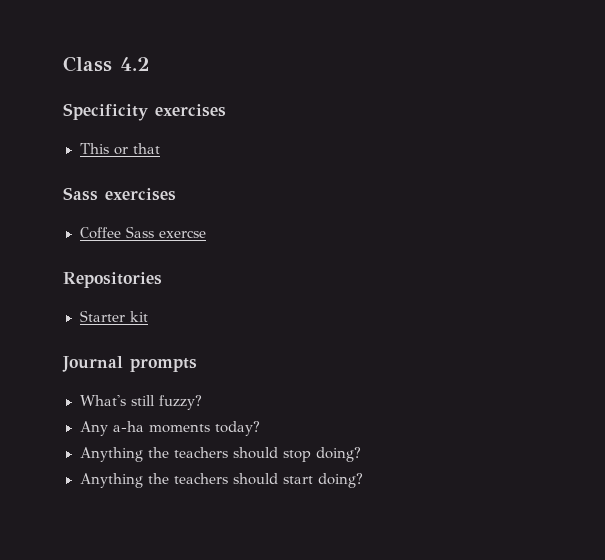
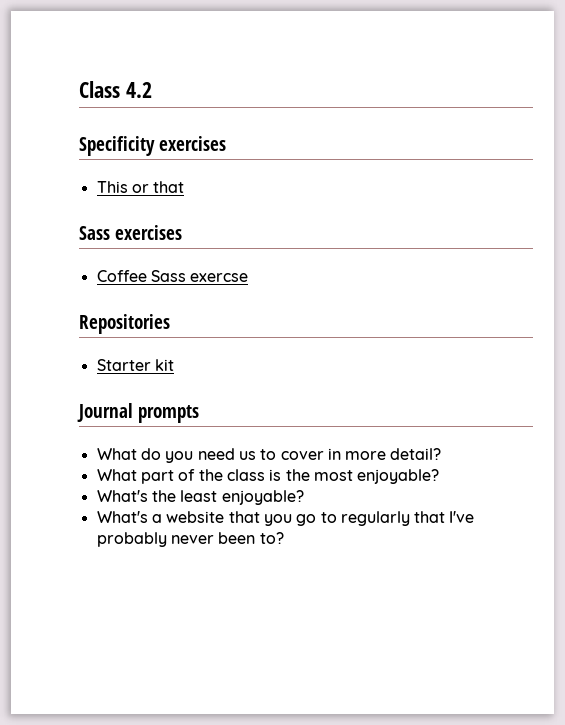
[79,395,202,410] [79,421,260,436] [79,447,361,462] [79,473,363,488] What's still fuzzy? // Any a-ha moments today? // Anything the teachers should stop doing? // Anything the teachers should start doing? -> [96,448,442,463] [96,469,440,484] [96,490,304,505] [96,511,475,526] [96,532,284,547] What do you need us to cover in more detail? // What part of the class is the most enjoyable? // What's the least enjoyable? // What's a website that you go to regularly that I've probably never been to?

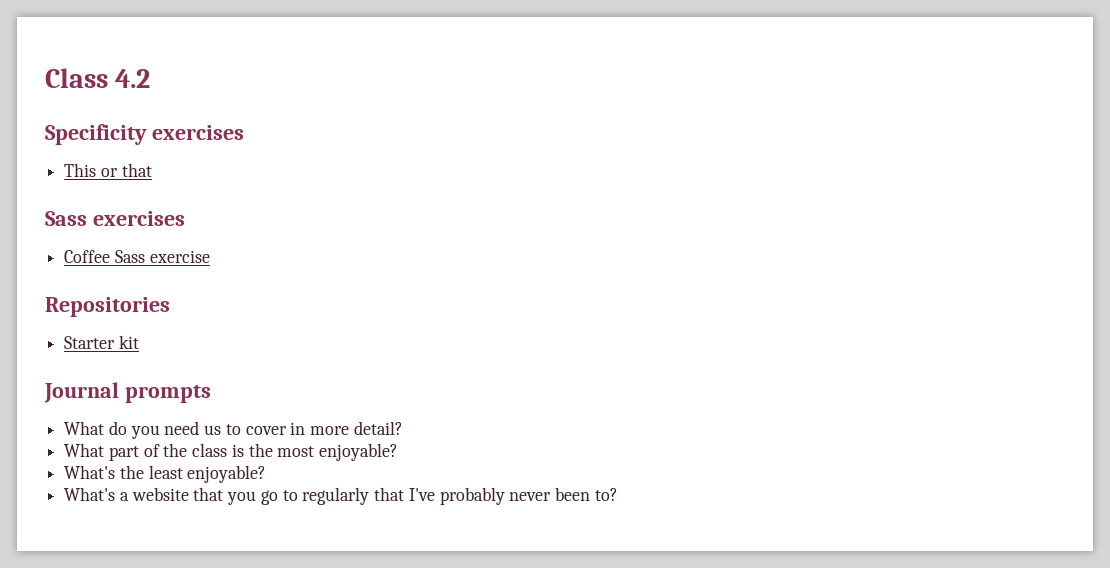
[190,273,249,282] exercse -> [149,250,210,263] exercise

